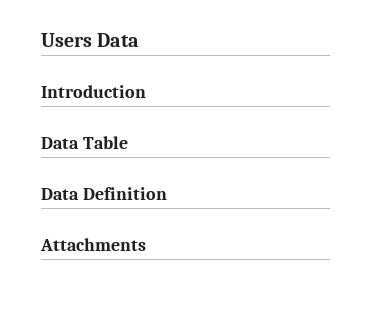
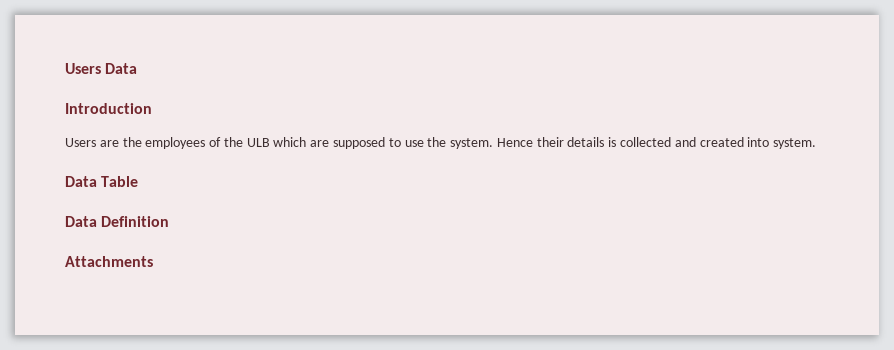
(146, 91) none -> [65,137,817,149] // Users are the employees of the ULB which are supposed to use the system. Hence their details is collected and created into system.

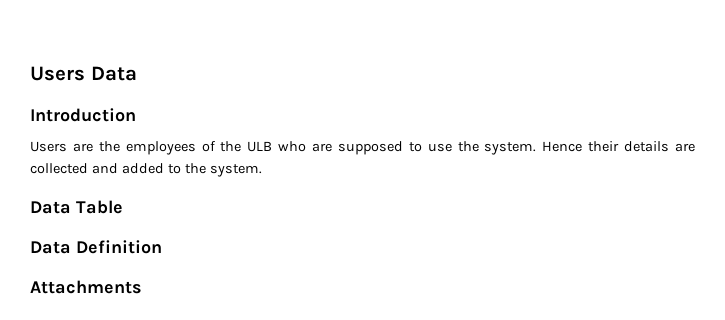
[273,137,307,147] which -> [278,141,307,152] who
[608,137,617,147] is -> [674,143,695,152] are
[699,137,770,147] created into -> [121,163,206,174] added to the

